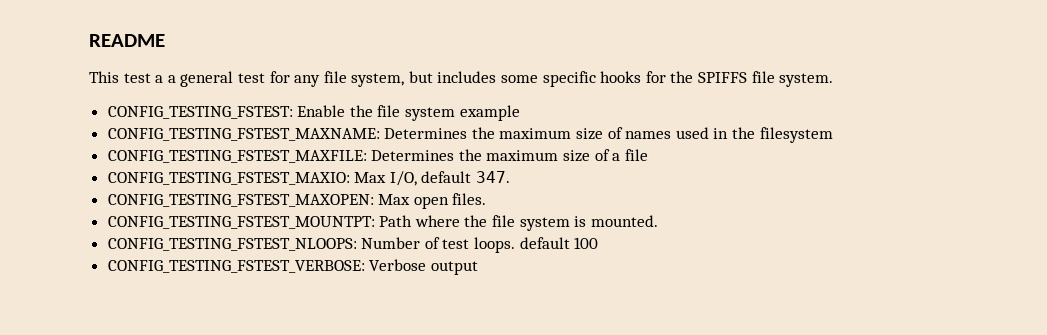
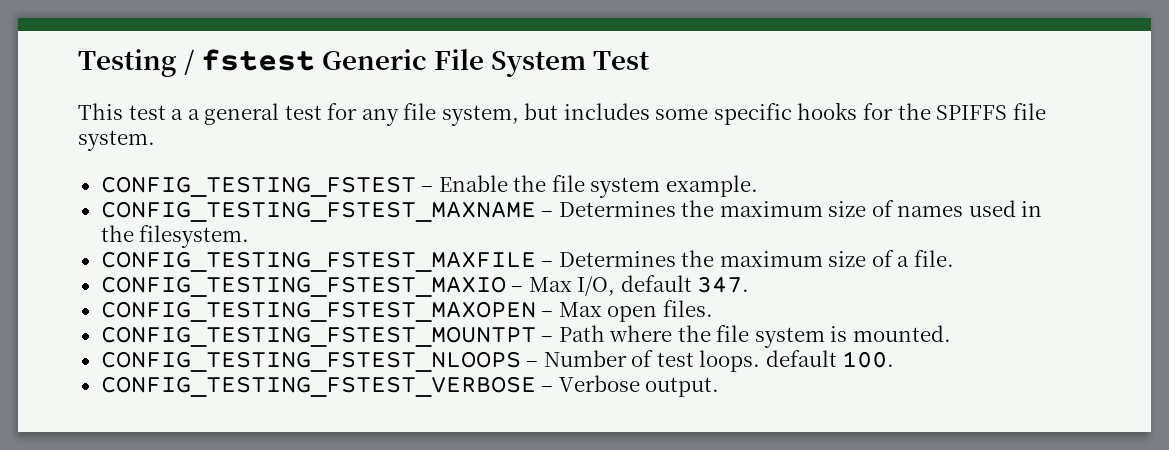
[89,34,165,47] README -> [78,49,651,77] Testing / fstest Generic File System Test
[107,106,293,119] CONFIG_TESTING_FSTEST: -> [100,176,434,197] CONFIG_TESTING_FSTEST –
[459,105,520,121] [107,128,380,141] example // CONFIG_TESTING_FSTEST_MAXNAME: -> [665,175,758,197] [100,201,554,222] example. // CONFIG_TESTING_FSTEST_MAXNAME –
[759,127,833,143] [107,150,367,163] filesystem // CONFIG_TESTING_FSTEST_MAXFILE: -> [139,225,250,248] [100,251,554,272] filesystem. // CONFIG_TESTING_FSTEST_MAXFILE –
[624,149,648,161] [107,172,350,185] file // CONFIG_TESTING_FSTEST_MAXIO: -> [913,250,954,267] [100,276,524,297] file. // CONFIG_TESTING_FSTEST_MAXIO –
[107,194,374,207] CONFIG_TESTING_FSTEST_MAXOPEN: -> [100,301,554,322] CONFIG_TESTING_FSTEST_MAXOPEN –
[107,216,375,229] CONFIG_TESTING_FSTEST_MOUNTPT: -> [100,326,554,347] CONFIG_TESTING_FSTEST_MOUNTPT –
[107,238,357,251] CONFIG_TESTING_FSTEST_NLOOPS: -> [100,351,539,372] CONFIG_TESTING_FSTEST_NLOOPS –
[574,237,599,249] [107,259,478,275] 100 // CONFIG_TESTING_FSTEST_VERBOSE: Verbose output -> [842,351,895,368] [100,375,720,397] 100. // CONFIG_TESTING_FSTEST_VERBOSE – Verbose output.

